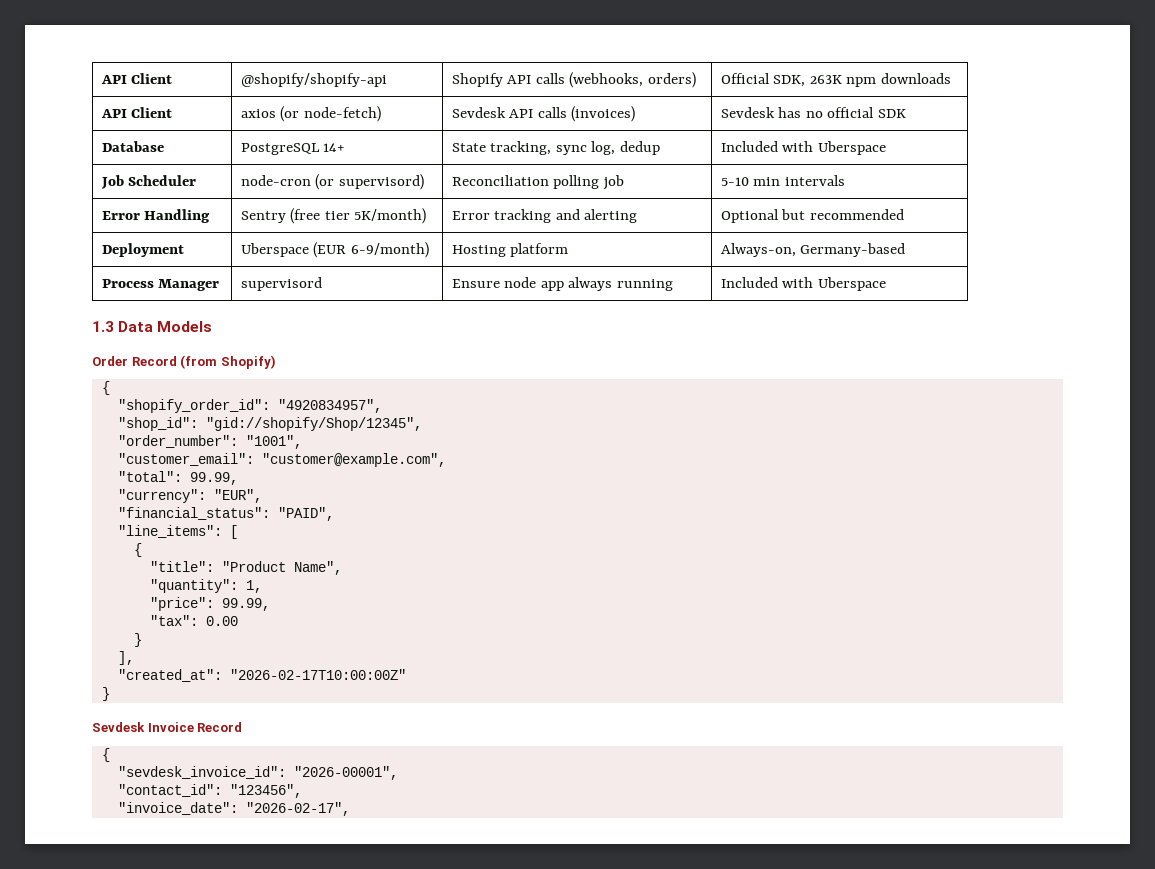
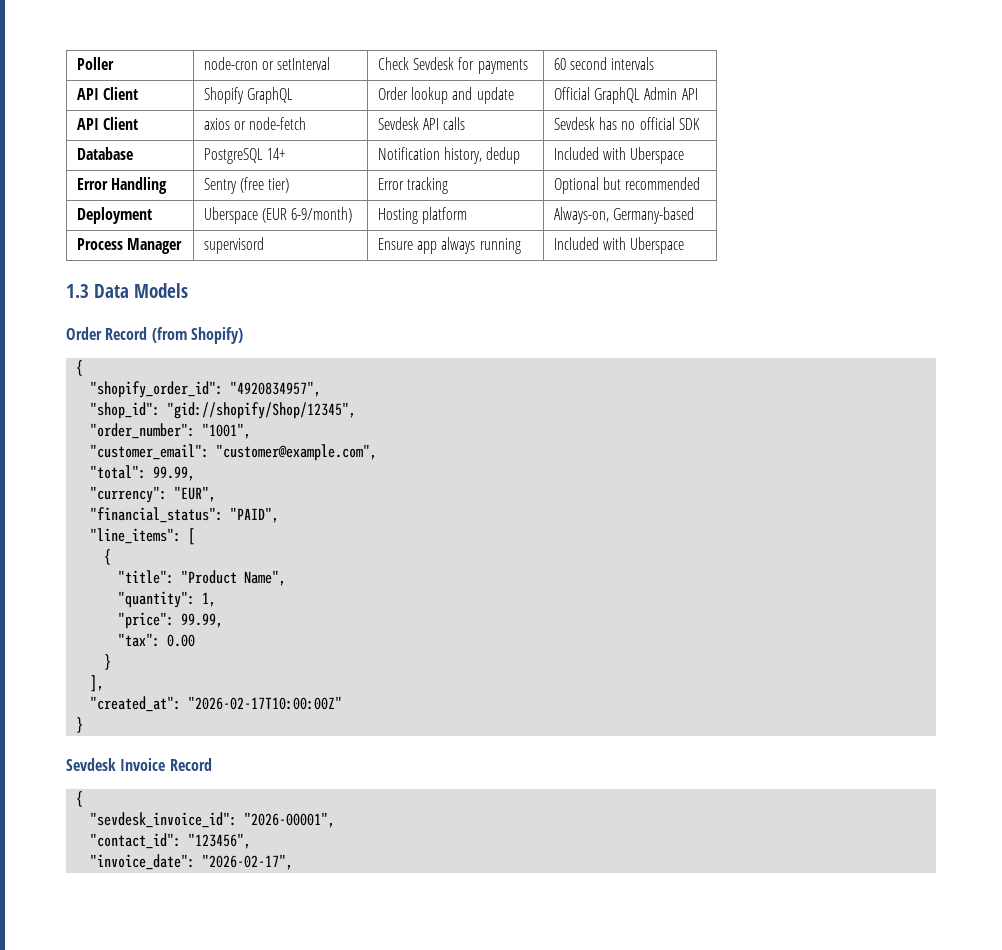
[100,73,173,84] [240,73,387,87] [451,72,696,88] [720,73,951,87] API Client | @shopify/shopify-api | Shopify API calls (webhooks, orders) | Official SDK, 263K npm downloads -> [76,57,114,70] [203,57,331,70] [377,57,528,74] [553,57,655,70] [76,87,138,100] [203,87,293,104] [377,87,514,104] [553,87,698,104] Poller | node-cron or setInterval | Check Sevdesk for payments | 60 second intervals // API Client | Shopify GraphQL | Order lookup and update | Official GraphQL Admin API
[280,106,381,122] (or node-fetch) -> [233,117,307,130] or node-fetch
[571,106,636,122] (invoices) -> (466, 123) none
[451,141,616,155] State tracking, sync log, -> [377,147,482,164] Notification history,
[100,175,197,189] [240,174,424,190] [451,175,624,190] [720,175,845,186] // Job Scheduler | node-cron (or supervisord) | Reconciliation polling job | 5-10 min intervals -> (685, 155) none
[324,208,427,224] tier 5K/month) -> [268,178,290,193] tier)
[555,209,638,223] and alerting -> (448, 185) none
[504,277,537,288] node -> (413, 244) none

